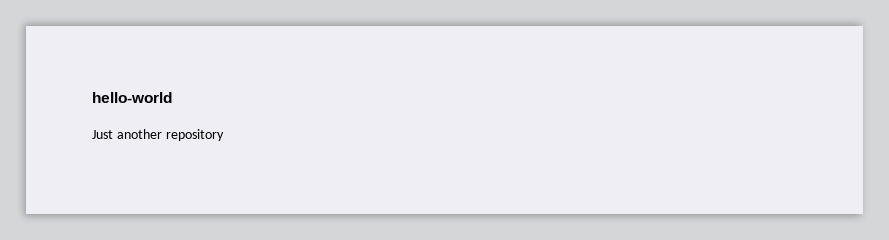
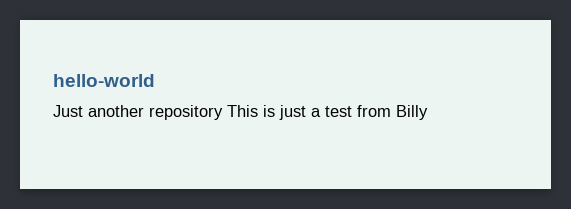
(224, 135) none -> [227,105,428,120] This is just a test from Billy

